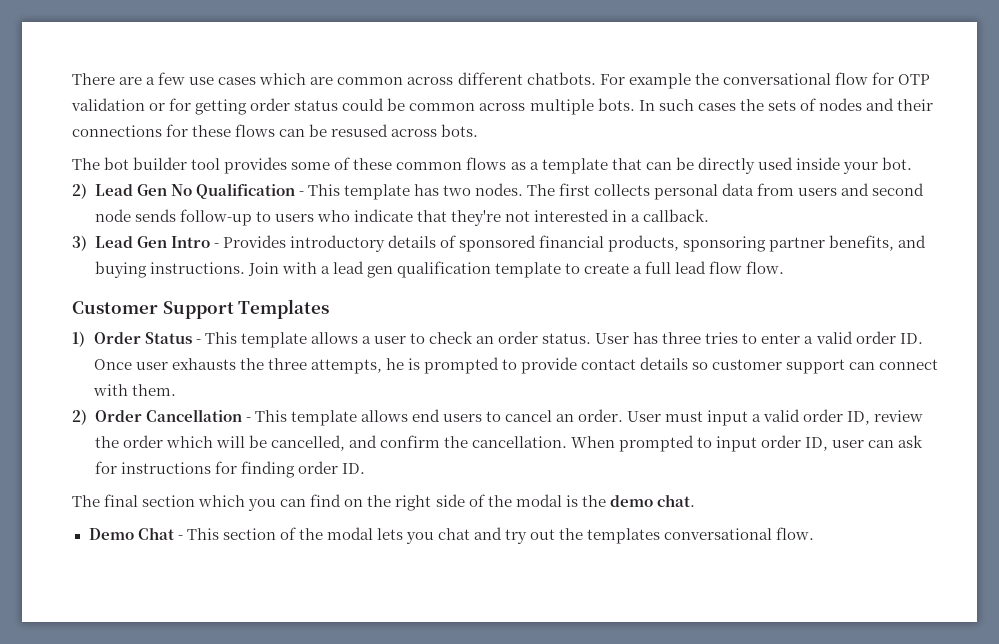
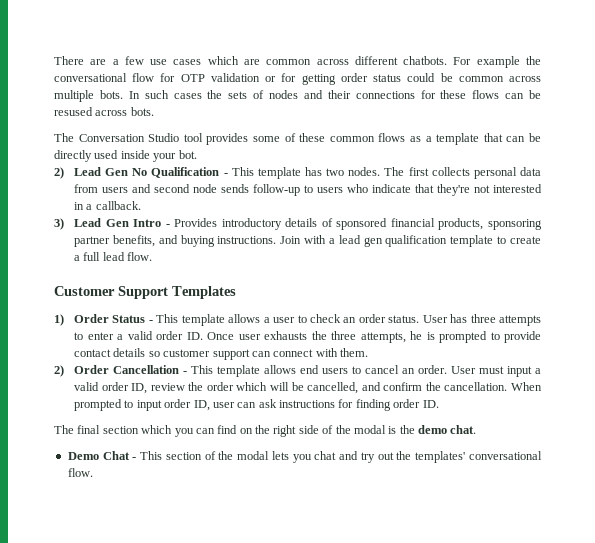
[104,157,188,170] bot builder -> [78,133,180,142] Conversation Studio
[709,261,743,274] flow -> (125, 256) none
[705,332,739,344] tries -> [499,315,542,326] attempts
[94,461,117,474] for -> (277, 403) none
[587,528,661,544] templates -> [415,451,466,463] templates'

